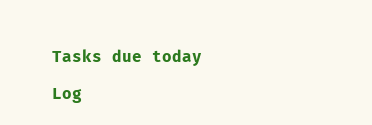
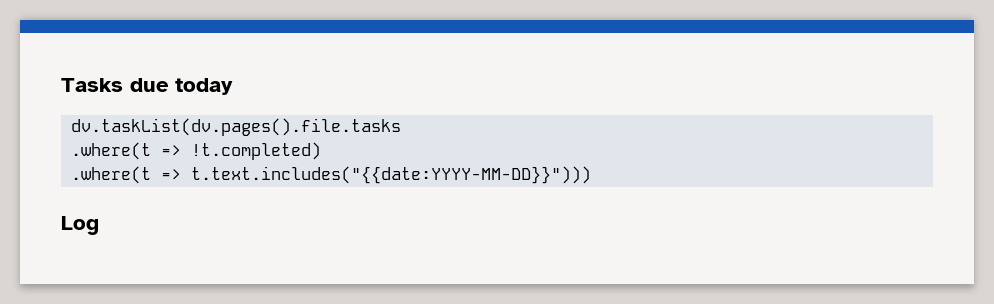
(202, 57) none -> [71,118,402,136] [71,142,322,160] [71,166,592,184] // dv.taskList(dv.pages().file.tasks // .where(t => !t.completed) // .where(t => t.text.includes("{{date:YYYY-MM-DD}}")))

